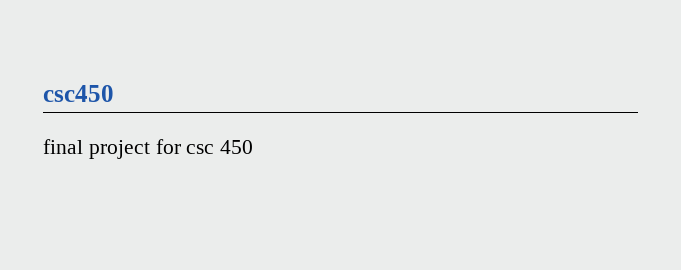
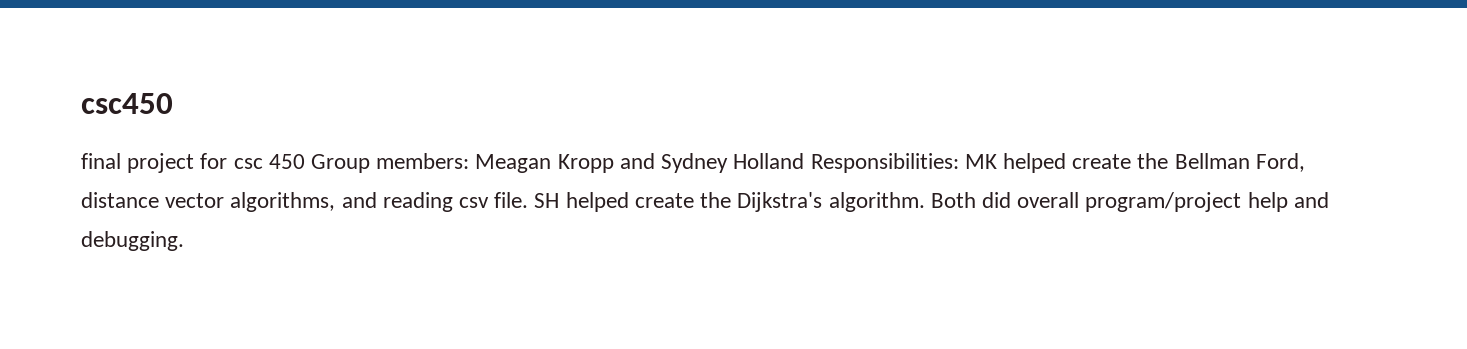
(254, 147) none -> [311,153,1305,173] [81,192,1329,212] [81,231,184,251] Group members: Meagan Kropp and Sydney Holland Responsibilities: MK helped create the Bellman Ford, distance vector algorithms, and reading csv file. SH helped create the Dijkstra's algorithm. Both did overall program/project help and debugging.

